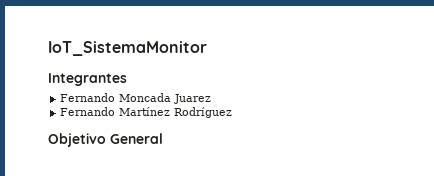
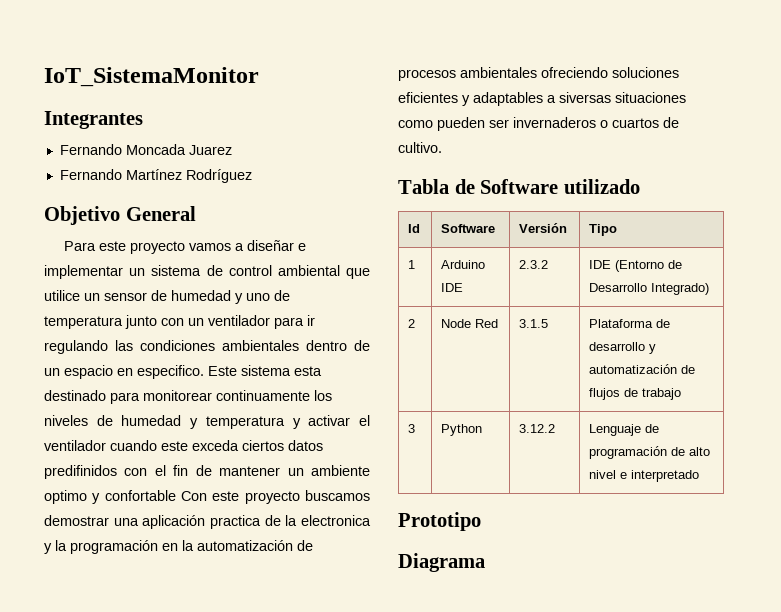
(163, 138) none -> [64,240,307,254] [44,265,370,279] [44,290,290,304] [44,315,315,329] [44,340,370,354] [44,365,322,379] [44,390,332,404] [44,415,371,429] [44,440,323,451] [44,465,370,479] [44,490,371,504] [44,515,371,529] [44,540,313,554] [398,67,679,81] [398,92,686,106] [398,117,679,131] [398,142,442,153] [398,179,640,194] [408,224,421,233] [441,224,496,233] [519,223,568,233] [589,224,618,236] [408,260,416,269] [441,260,486,269] [441,283,464,292] [519,260,549,269] [589,260,683,272] [589,283,710,295] [408,319,416,328] [441,319,499,328] [519,319,549,328] [589,319,671,328] [589,342,657,354] [589,364,696,374] [589,388,682,400] [408,424,416,433] [441,424,483,436] [519,424,556,433] [589,424,660,436] [589,446,711,459] [589,470,700,482] [398,512,481,531] [398,553,485,572] // Para este proyecto vamos a diseñar e implementar un sistema de control ambiental que utilice un sensor de humedad y uno de temperatura junto con un ventilador para ir regulando las condiciones ambientales dentro de un espacio en especifico. Este sistema esta destinado para monitorear continuamente los niveles de humedad y temperatura y activar el ventilador cuando este exceda ciertos datos predifinidos con el fin de mantener un ambiente optimo y confortable Con este proyecto buscamos demostrar una aplicación practica de la electronica y la programación en la automatización de procesos ambientales ofreciendo soluciones eficientes y adaptables a siversas situaciones como pueden ser invernaderos o cuartos de cultivo. // Tabla de Software utilizado // Id | Software | Versión | Tipo // 1 | Arduino IDE | 2.3.2 | IDE (Entorno de Desarrollo Integrado) // 2 | Node Red | 3.1.5 | Plataforma de desarrollo y automatización de flujos de trabajo // 3 | Python | 3.12.2 | Lenguaje de programación de alto nivel e interpretado // Prototipo // Diagrama

